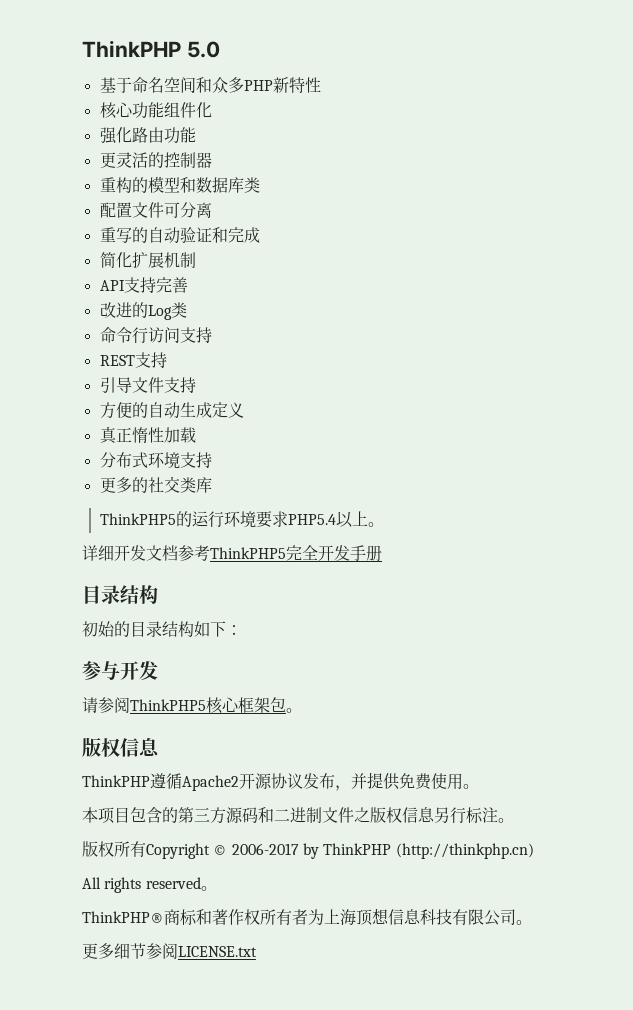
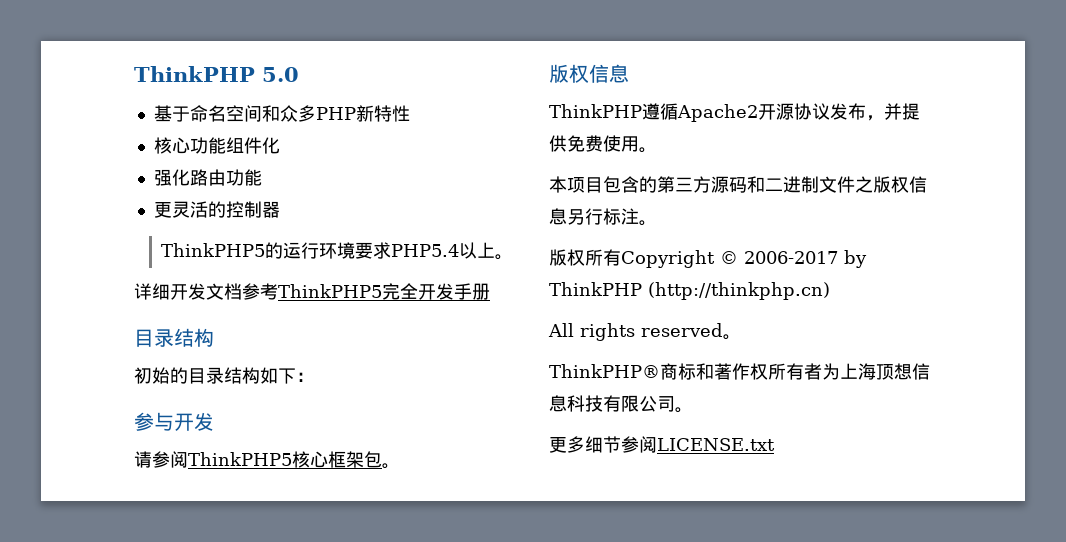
[99,176,260,193] [99,202,212,218] [99,227,260,244] [99,252,196,268] [99,277,188,293] [99,302,187,320] [99,327,212,344] [99,352,167,368] [99,377,196,394] [99,402,244,419] [99,426,196,444] [99,452,212,469] [99,476,212,493] // 重构的模型和数据库类 // 配置文件可分离 // 重写的自动验证和完成 // 简化扩展机制 // API支持完善 // 改进的Log类 // 命令行访问支持 // REST支持 // 引导文件支持 // 方便的自动生成定义 // 真正惰性加载 // 分布式环境支持 // 更多的社交类库 -> (280, 209) none

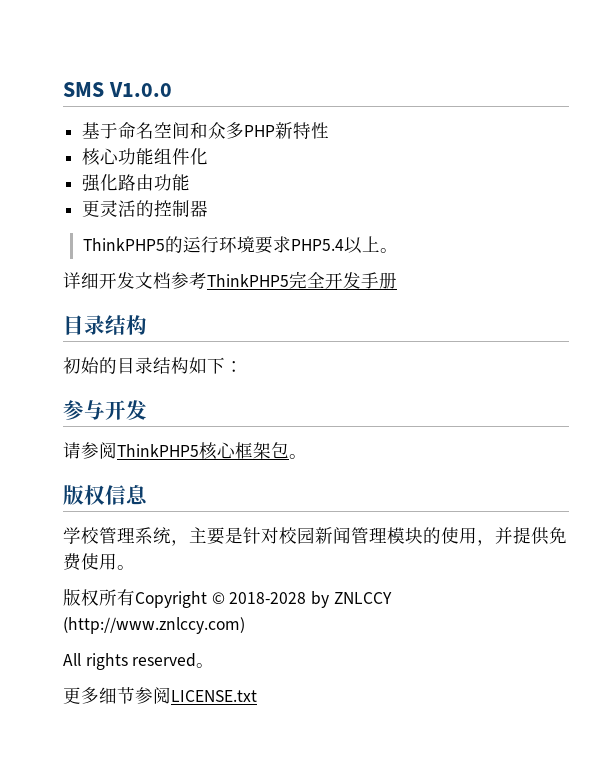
[134,66,299,82] ThinkPHP 5.0 -> [63,82,172,97] SMS V1.0.0
[549,103,866,122] ThinkPHP遵循Apache2开源协议发布 -> [63,527,477,546] 学校管理系统，主要是针对校园新闻管理模块的使用
[549,176,927,193] [549,208,657,226] // 本项目包含的第三方源码和二进制文件之版权信息另行标注。 -> (135, 567) none
[744,250,867,268] [549,282,830,300] 2006-2017 by ThinkPHP (http://thinkphp.cn) -> [229,591,392,608] [63,617,245,634] 2018-2028 by ZNLCCY (http://www.znlccy.com)
[549,363,930,380] [549,395,693,413] // ThinkPHP®商标和著作权所有者为上海顶想信息科技有限公司。 -> (215, 665) none

